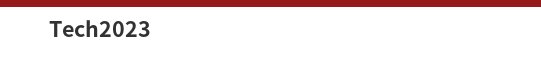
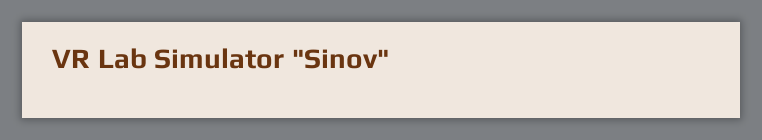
[49,20,151,37] Tech2023 -> [52,48,389,69] VR Lab Simulator "Sinov"

